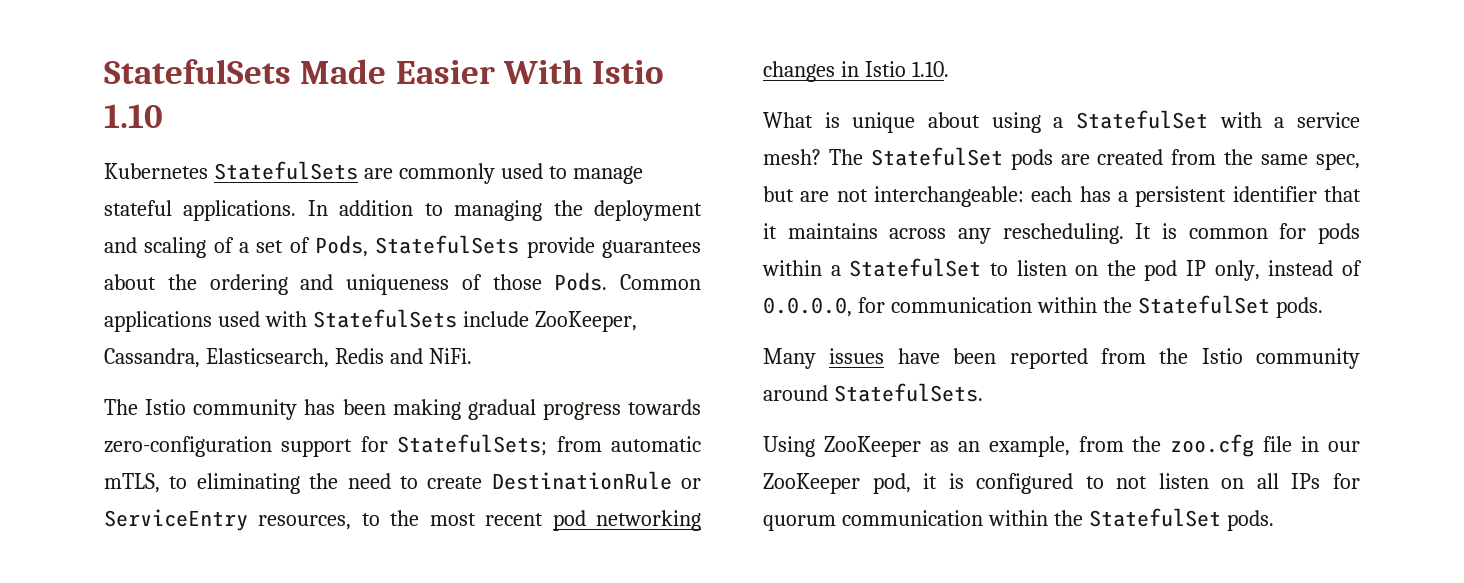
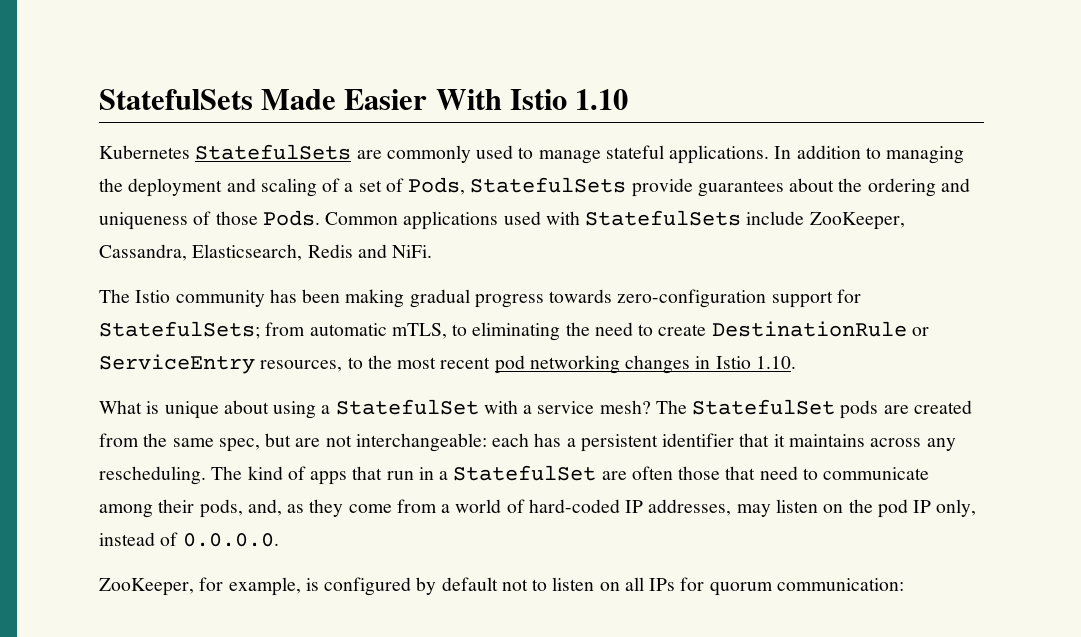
[1135,223,1360,244] [762,258,1008,277] It is common for pods within a StatefulSet to -> [211,465,930,485] [99,499,771,518] The kind of apps that run in a StatefulSet are often those that need to communicate among their pods, and, as they come from a world of hard-coded IP addresses, may
[763,295,1323,318] [763,348,1360,369] [763,383,983,402] [763,434,1360,457] [763,473,1148,494] 0.0.0.0, for communication within the StatefulSet pods. // Many issues have been reported from the Istio community around StatefulSets. // Using ZooKeeper as an example, from the zoo.cfg file in our ZooKeeper pod, it is configured to not -> [182,533,279,547] [99,577,548,596] 0.0.0.0. // ZooKeeper, for example, is configured by default not to
[841,508,1274,531] communication within the StatefulSet pods. -> [776,578,904,591] communication:

